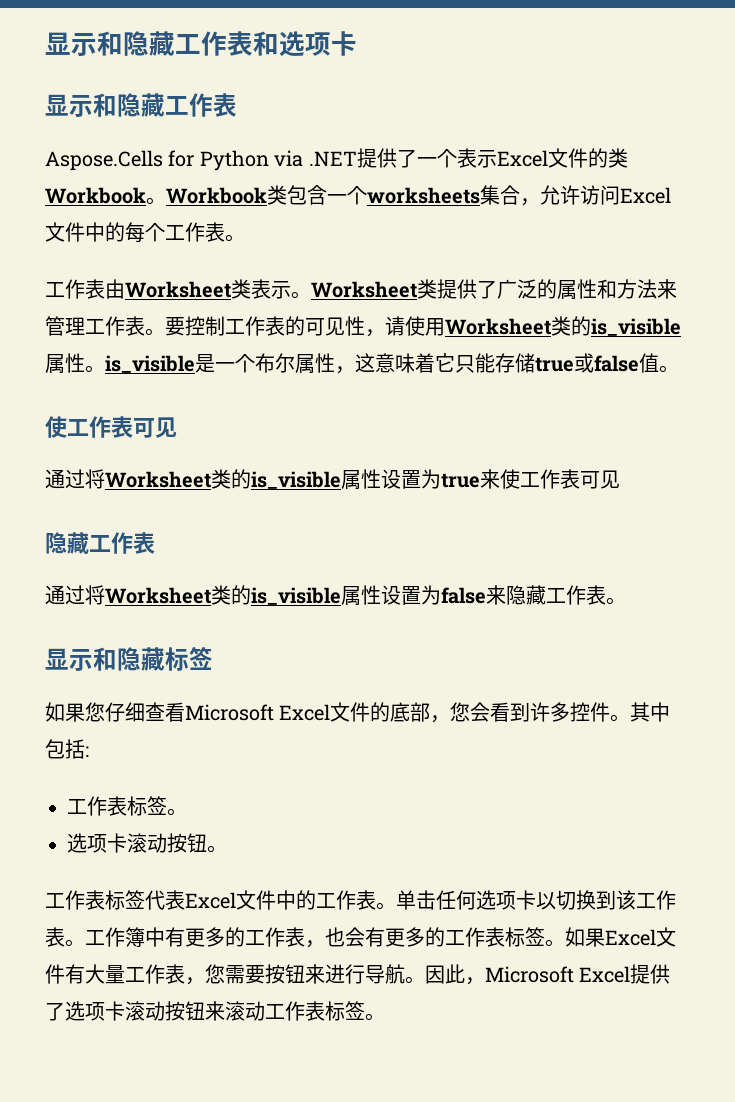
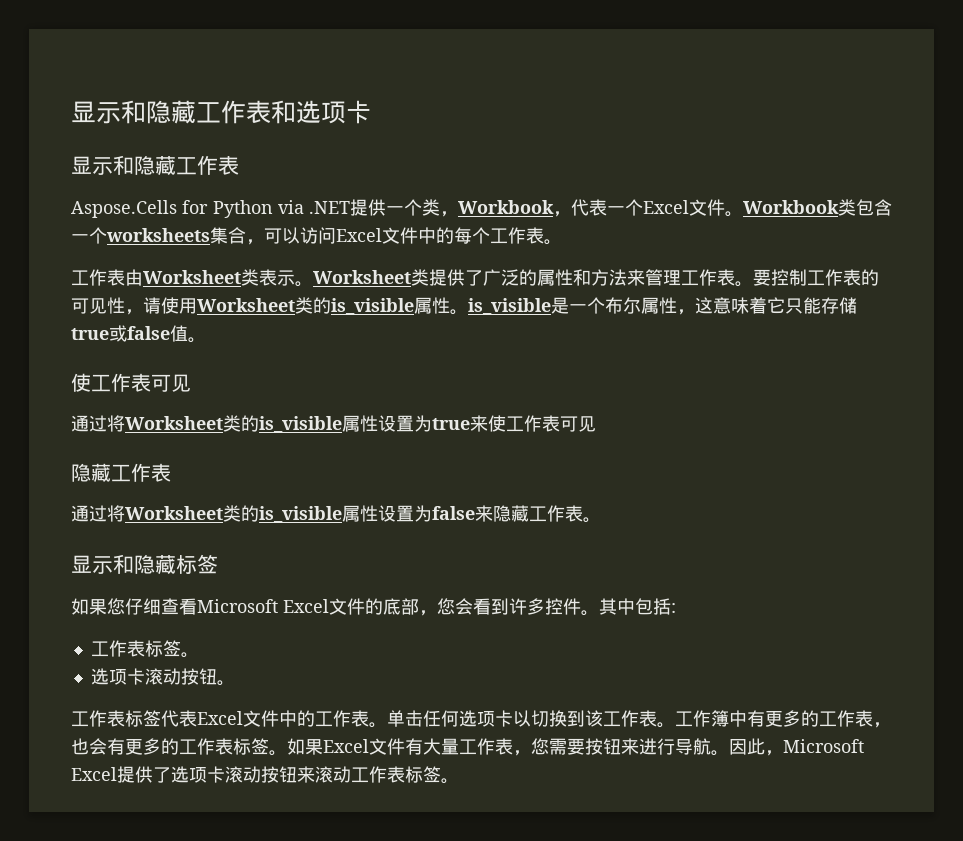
[396,148,628,168] [45,187,146,204] 了一个表示Excel文件的类Workbook -> [386,199,725,217] 一个类，Workbook，代表一个Excel文件
[540,185,580,205] 允许 -> [264,227,300,244] 可以

